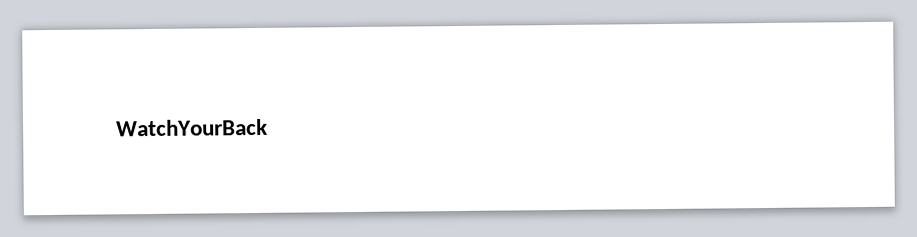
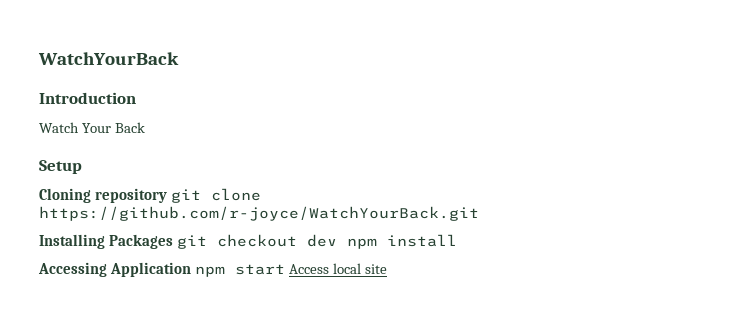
(268, 127) none -> [39,92,136,104] [39,122,145,133] [39,160,82,174] [39,188,261,203] [39,206,479,221] [39,234,457,249] [38,262,387,277] // Introduction // Watch Your Back // Setup // Cloning repository git clone https://github.com/r-joyce/WatchYourBack.git // Installing Packages git checkout dev npm install // Accessing Application npm start Access local site

